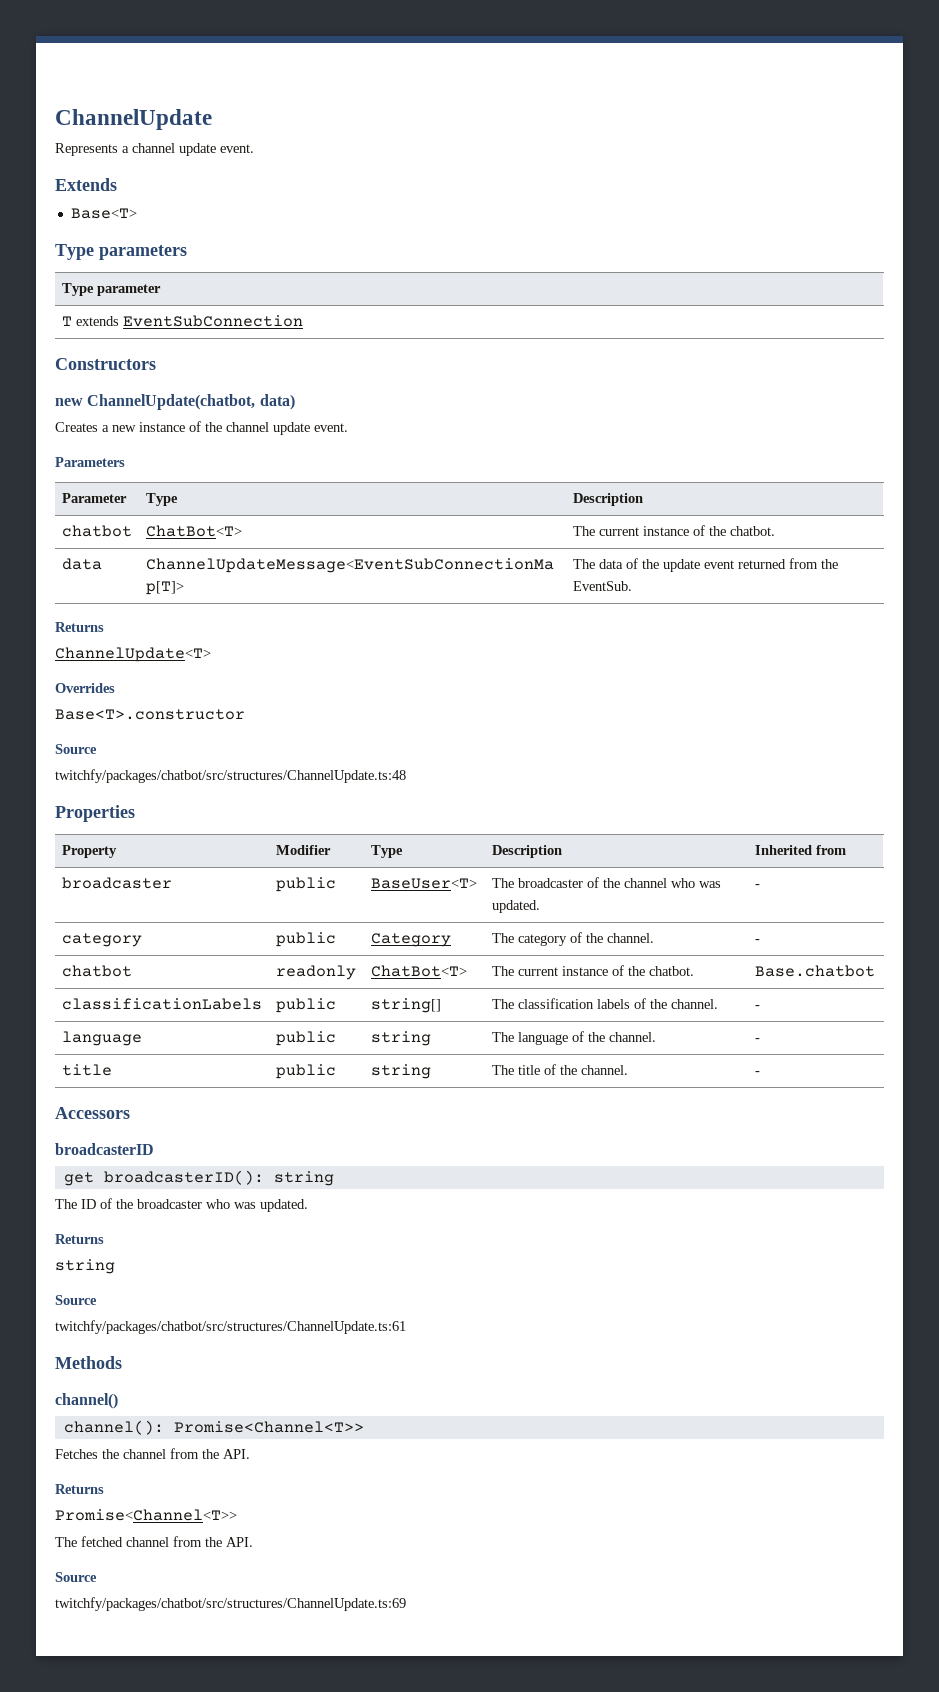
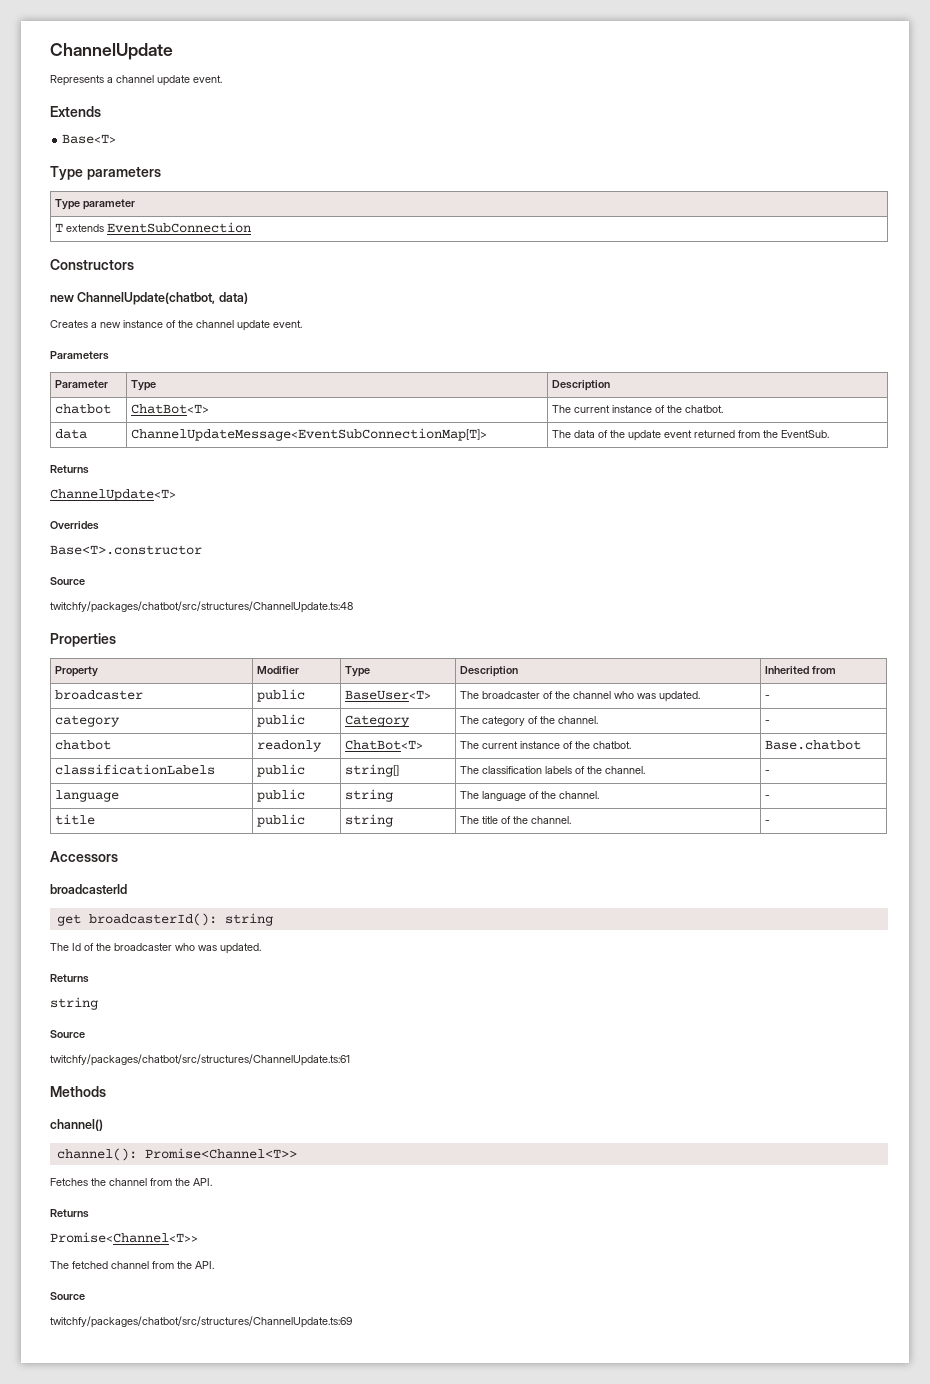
[55,1143,154,1155] broadcasterID -> [50,884,127,895] broadcasterId
[103,1170,264,1185] broadcasterID(): -> [88,913,217,926] broadcasterId():
[81,1199,96,1209] ID -> [72,943,81,951] Id

